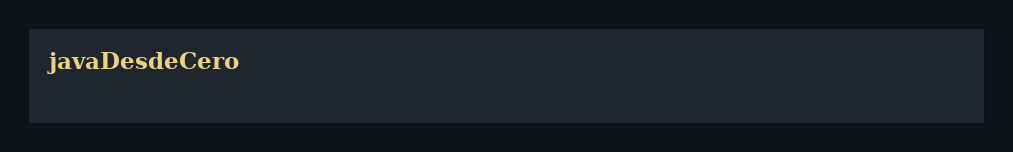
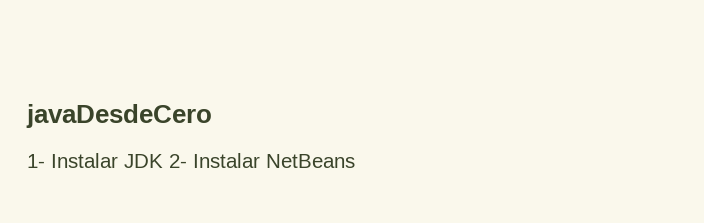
(239, 63) none -> [27,153,355,168] // 1- Instalar JDK 2- Instalar NetBeans

